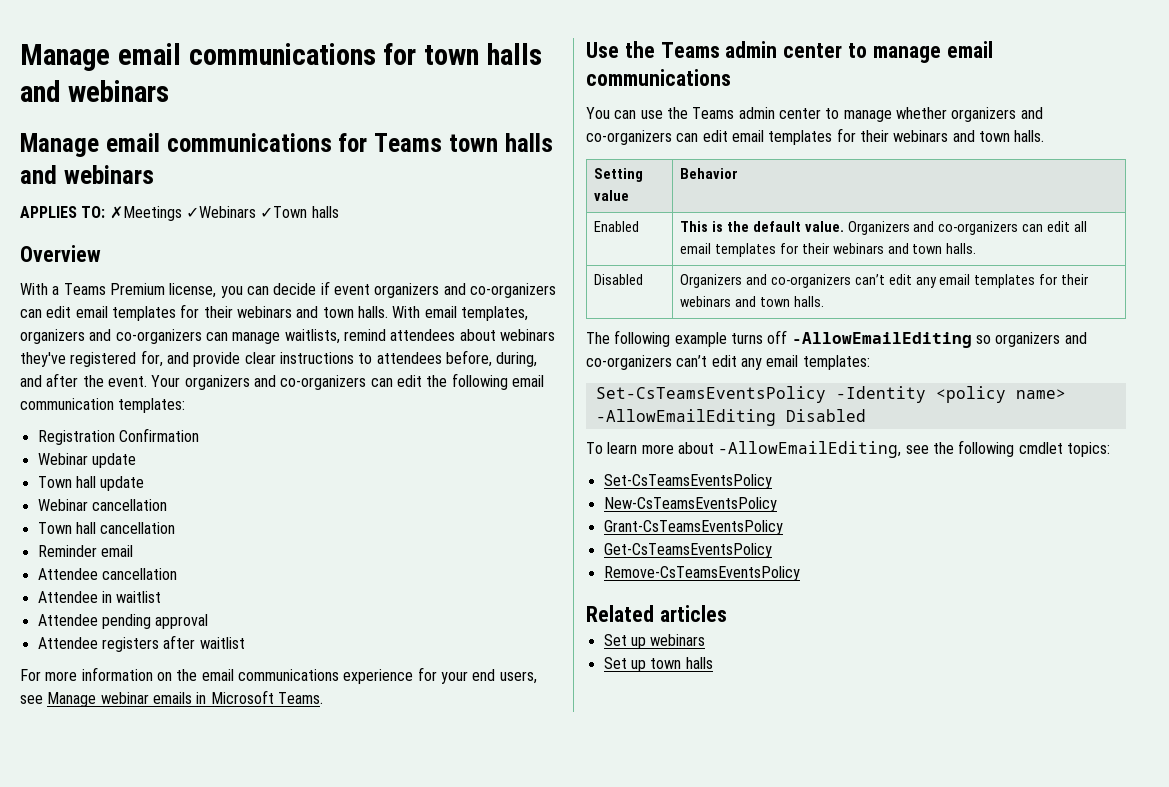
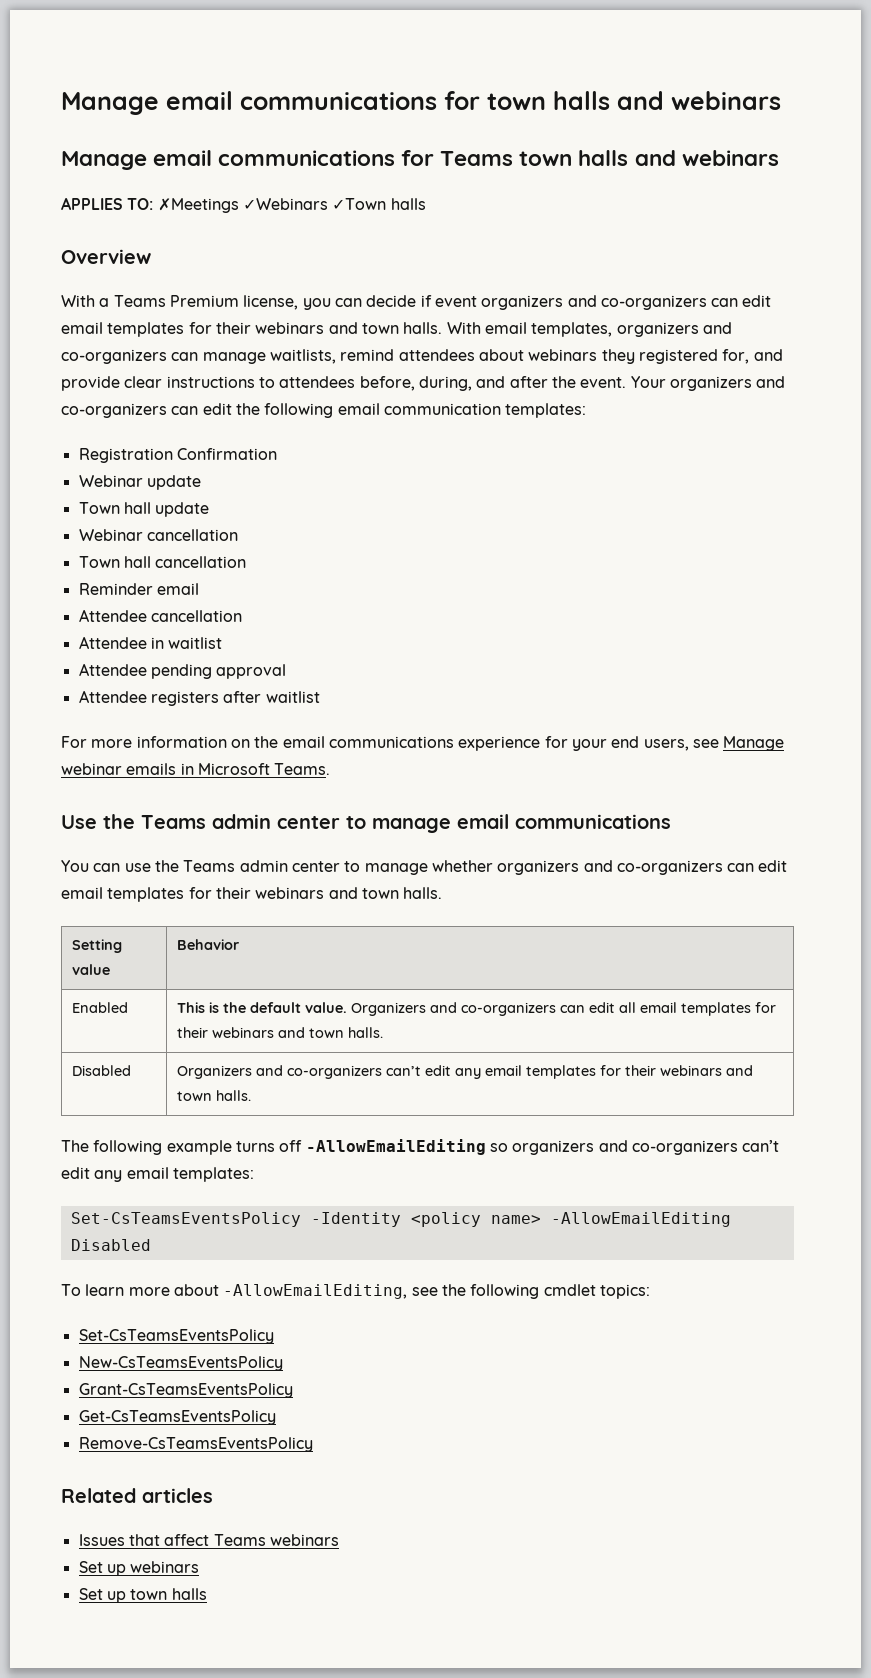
[20,352,66,367] they've -> [601,349,635,364] they
(727, 613) none -> [78,1534,339,1546] // Issues that affect Teams webinars

